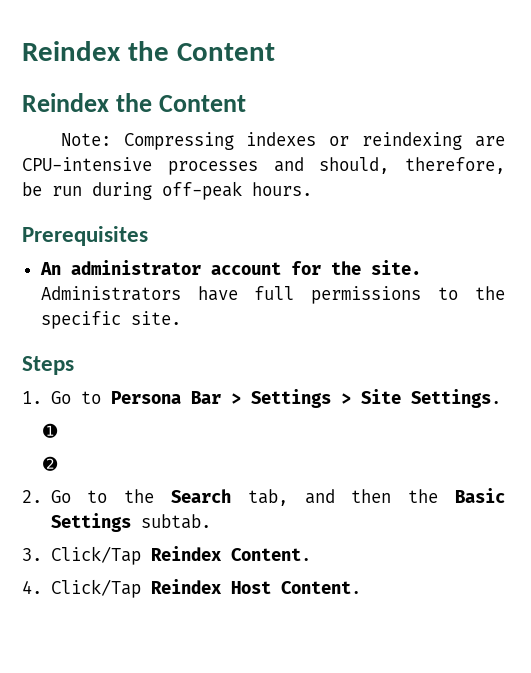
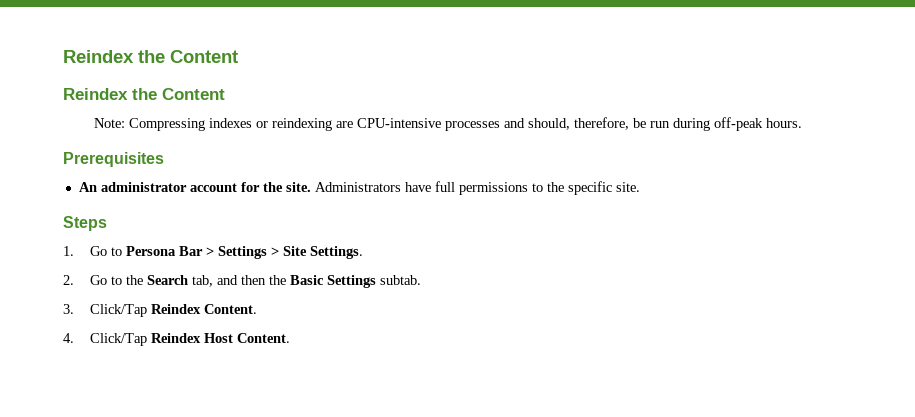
[42,423,58,438] [42,456,58,471] // ➊ // ➋ -> (363, 252) none

